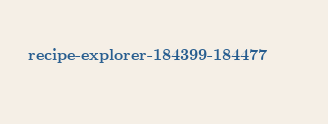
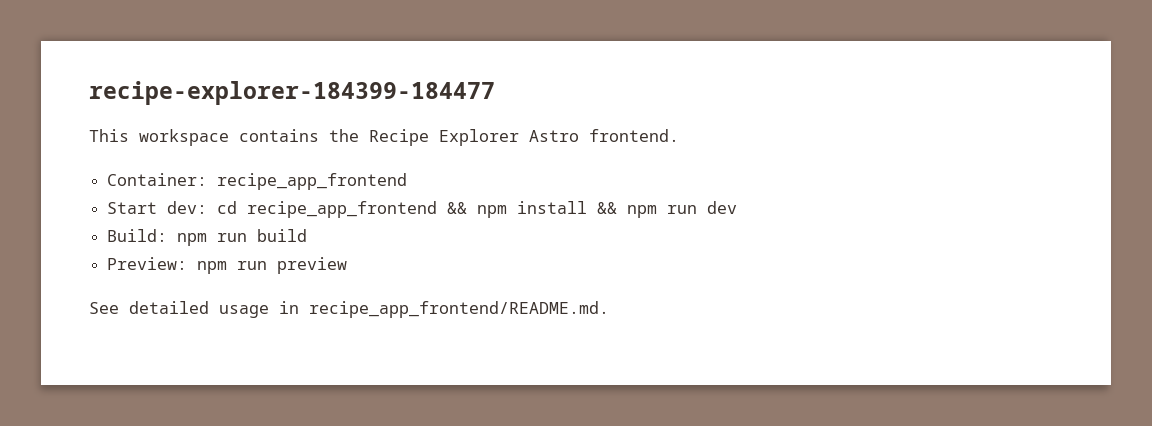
(267, 55) none -> [89,129,679,146] [107,173,408,190] [107,201,738,218] [107,229,308,246] [107,257,348,274] [89,301,609,318] // This workspace contains the Recipe Explorer Astro frontend. // Container: recipe_app_frontend // Start dev: cd recipe_app_frontend && npm install && npm run dev // Build: npm run build // Preview: npm run preview // See detailed usage in recipe_app_frontend/README.md.

